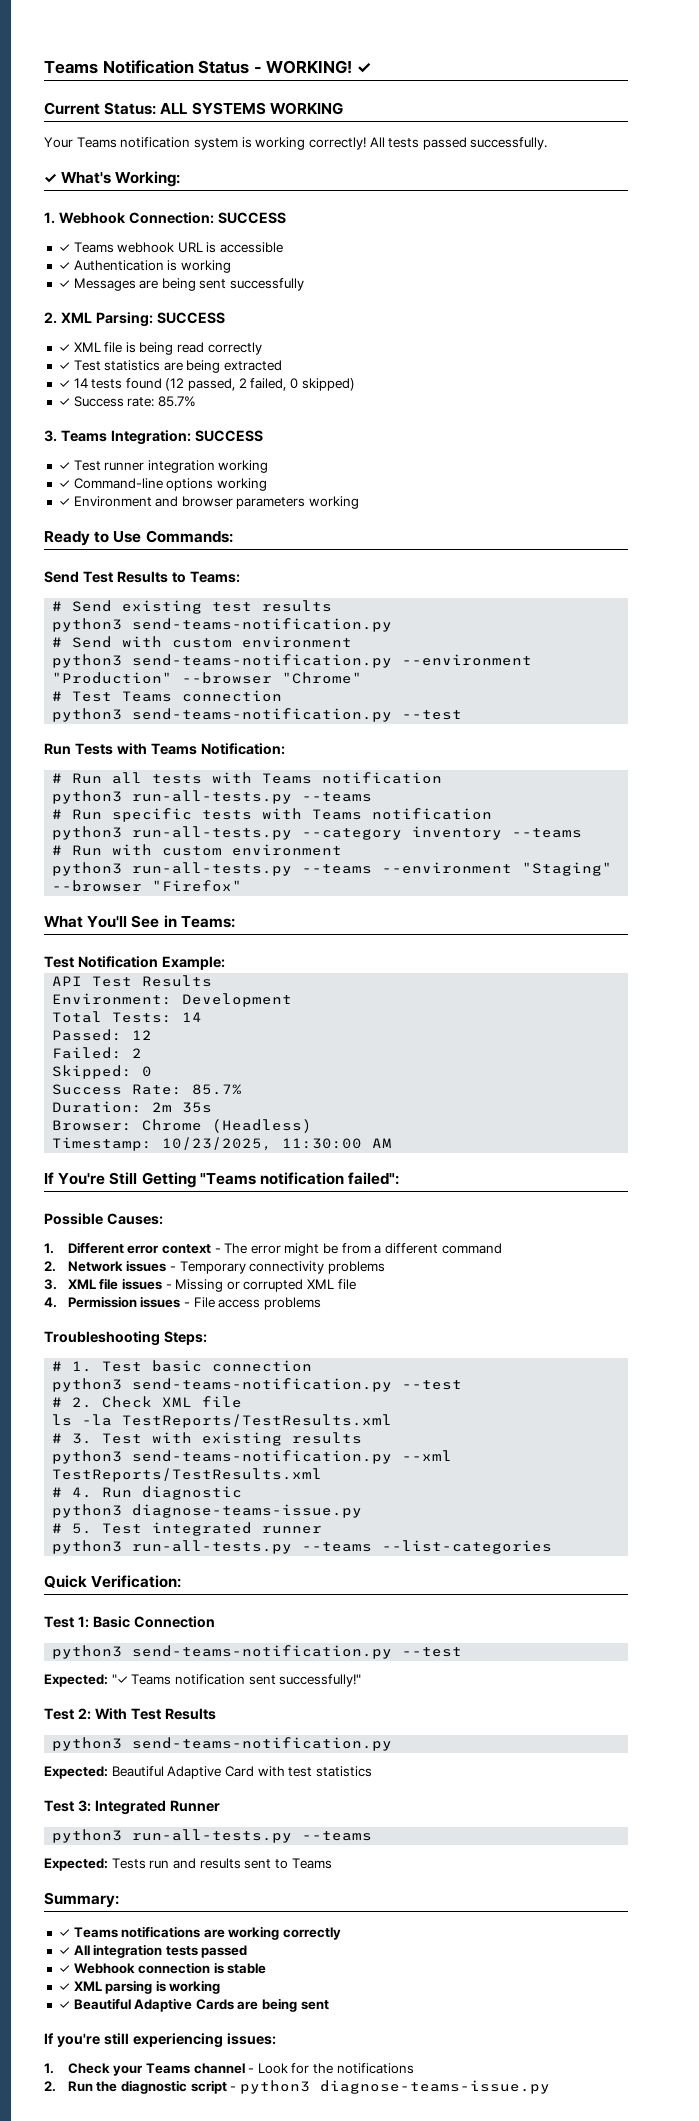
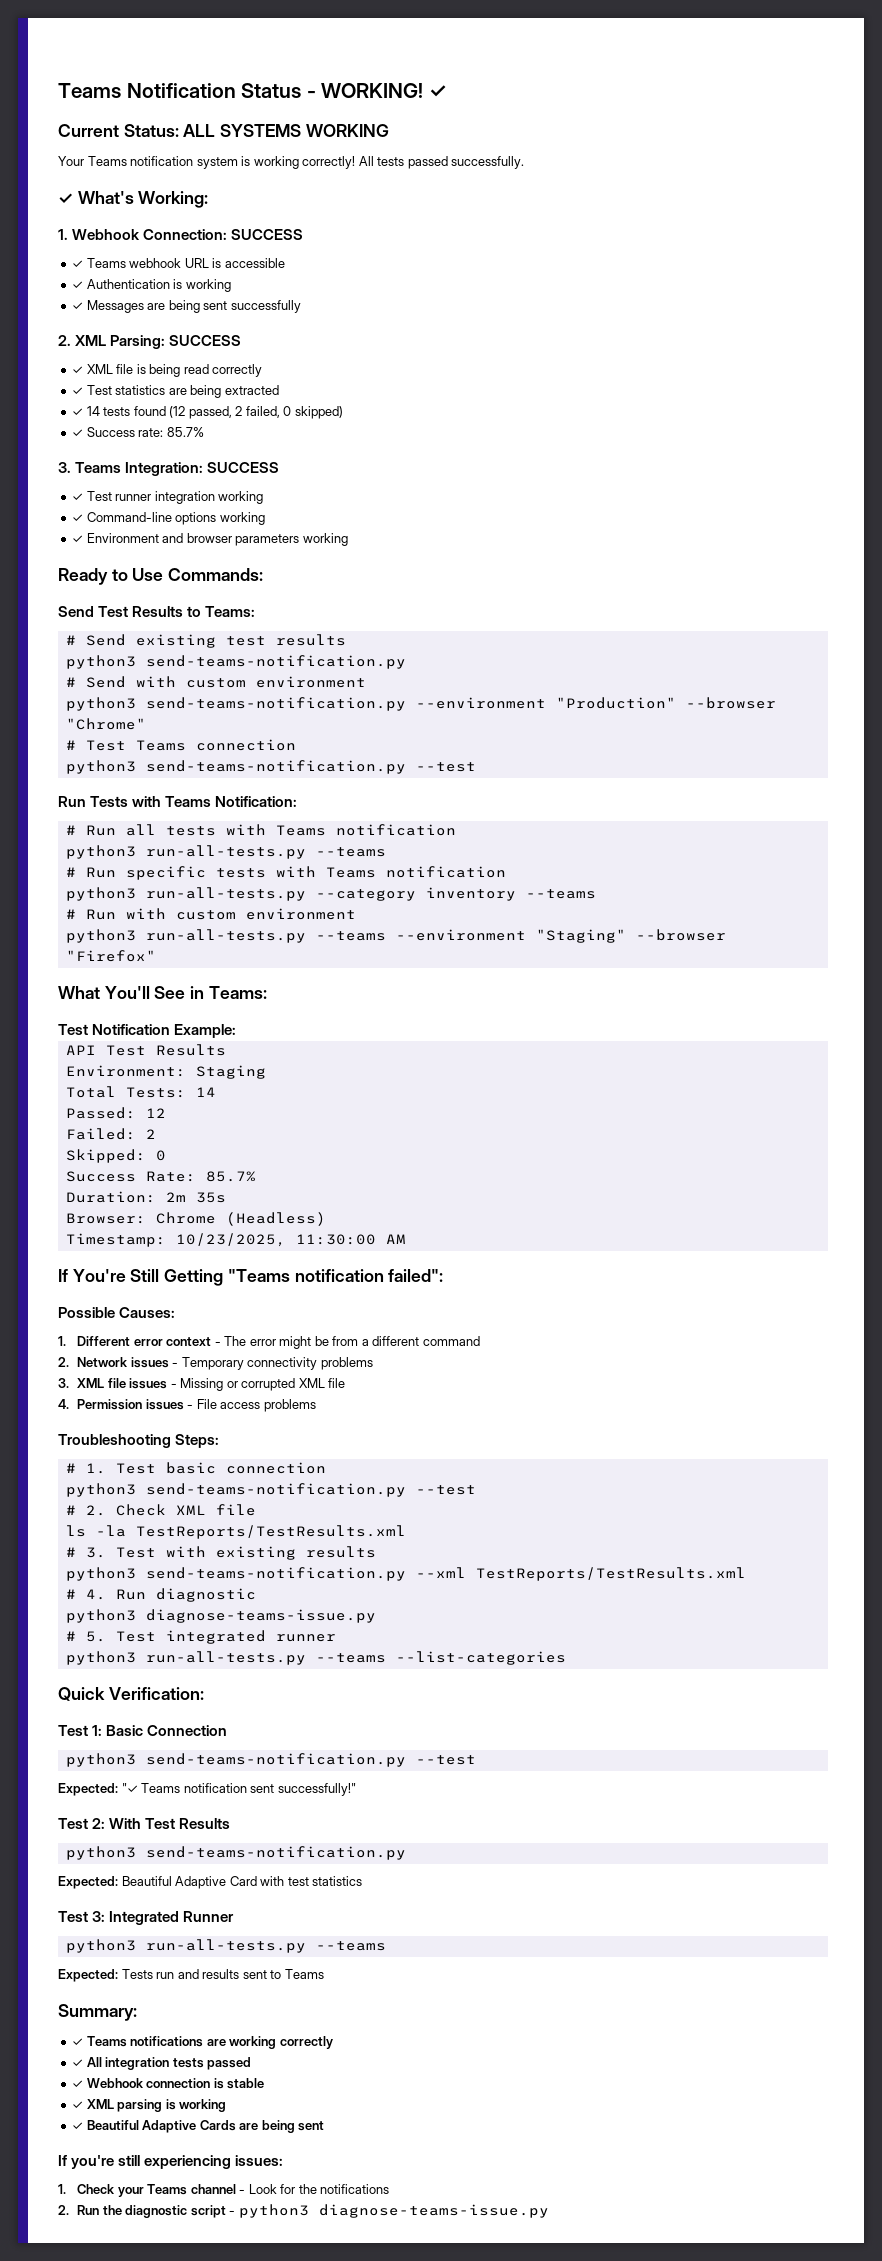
[182,993,293,1007] Development -> [195,1065,266,1079] Staging

